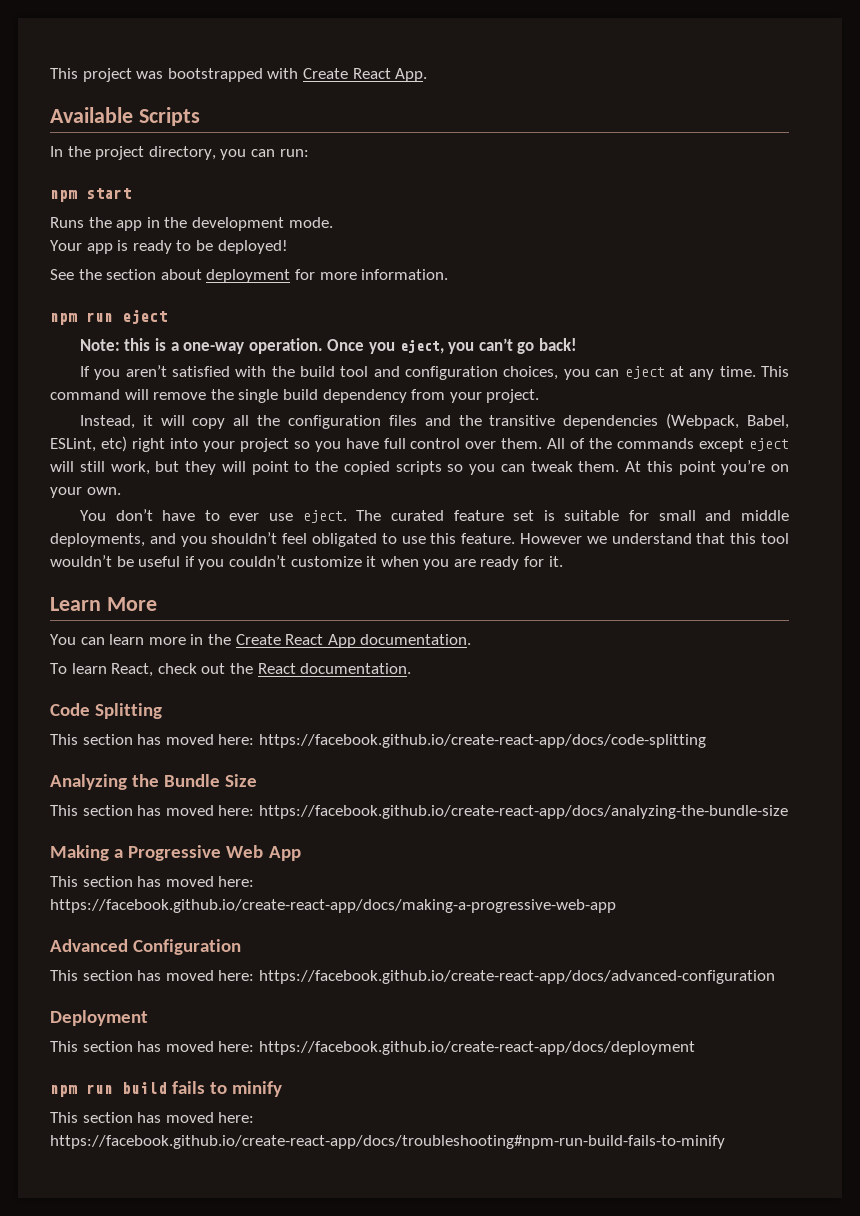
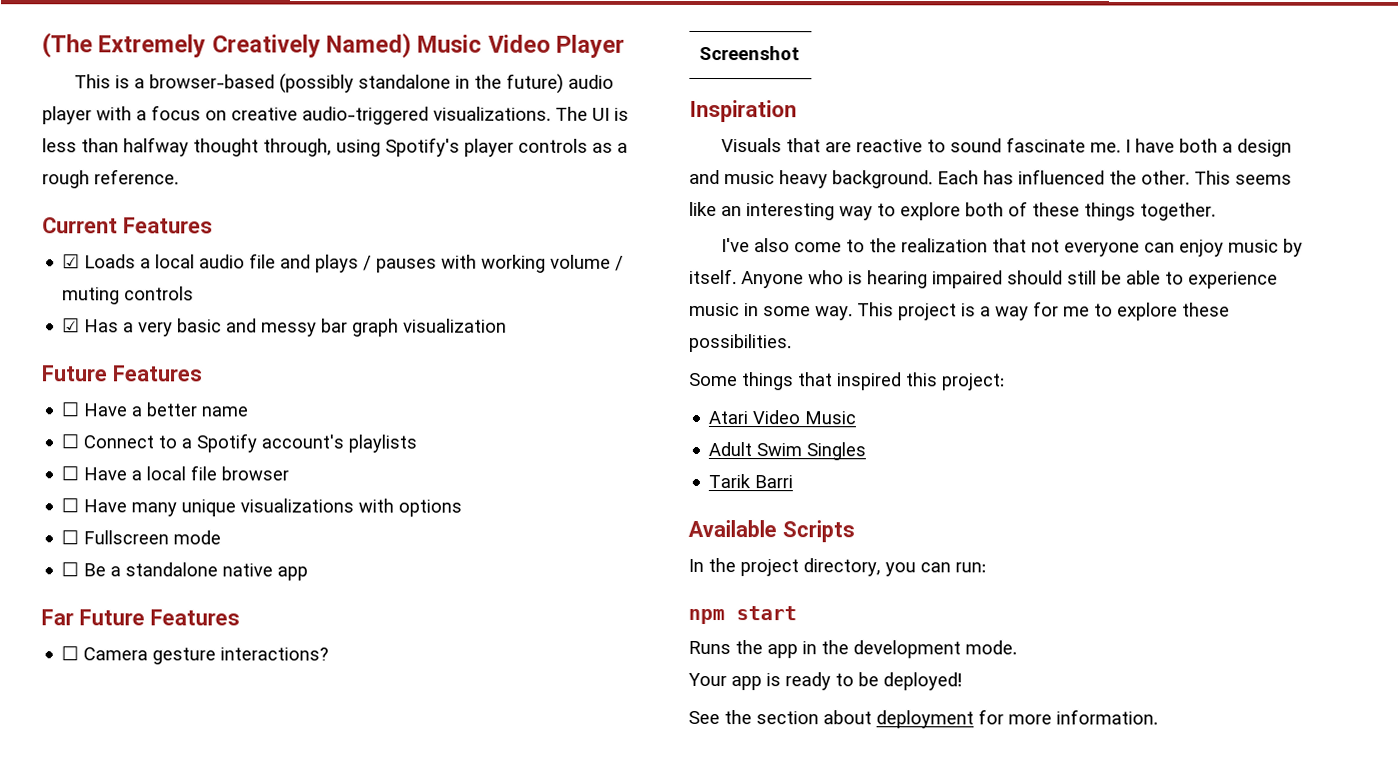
[50,68,428,82] This project was bootstrapped with Create React App. -> [42,32,626,59] [73,73,614,94] [42,105,629,125] [42,137,628,157] [42,169,179,189] [42,217,213,234] [62,253,625,273] [62,286,195,305] [62,318,508,337] [42,365,203,382] [61,402,249,417] [61,433,418,453] [61,465,290,481] [61,498,463,517] [61,530,222,545] [61,562,309,581] [41,609,240,626] [61,646,330,665] [699,45,801,61] [689,99,797,123] [720,137,1292,157] [689,169,1292,189] [689,201,1216,221] [720,238,1303,257] [689,268,1278,289] [689,301,1230,321] [689,333,792,353] [689,372,1005,391] [708,410,857,425] [708,442,867,461] [708,474,794,489] (The Extremely Creatively Named) Music Video Player // This is a browser-based (possibly standalone in the future) audio player with a focus on creative audio-triggered visualizations. The UI is less than halfway thought through, using Spotify's player controls as a rough reference. // Current Features // ☑ Loads a local audio file and plays / pauses with working volume / muting controls // ☑ Has a very basic and messy bar graph visualization // Future Features // ☐ Have a better name // ☐ Connect to a Spotify account's playlists // ☐ Have a local file browser // ☐ Have many unique visualizations with options // ☐ Fullscreen mode // ☐ Be a standalone native app // Far Future Features // ☐ Camera gesture interactions? // Screenshot // Inspiration // Visuals that are reactive to sound fascinate me. I have both a design and music heavy background. Each has influenced the other. This seems like an interesting way to explore both of these things together. // I've also come to the realization that not everyone can enjoy music by itself. Anyone who is hearing impaired should still be able to experience music in some way. This project is a way for me to explore these possibilities. // Some things that inspired this project: // Atari Video Music // Adult Swim Singles // Tarik Barri
[50,309,167,325] [79,338,577,354] [79,365,790,380] [50,389,540,403] [79,413,789,429] [50,436,790,452] [50,460,789,475] [50,487,121,498] [79,509,789,523] [50,532,789,547] [50,555,563,570] [50,597,157,611] [50,634,472,648] [50,663,412,677] [50,703,163,719] [50,734,706,748] [50,774,258,790] [50,805,788,819] [50,845,301,861] [50,876,255,887] [50,899,616,913] [50,939,242,955] [50,970,775,984] [50,1010,148,1026] [50,1041,695,1055] [50,1081,283,1097] [50,1112,255,1123] [50,1135,725,1149] // npm run eject // Note: this is a one-way operation. Once you eject, you can’t go back! // If you aren’t satisfied with the build tool and configuration choices, you can eject at any time. This command will remove the single build dependency from your project. // Instead, it will copy all the configuration files and the transitive dependencies (Webpack, Babel, ESLint, etc) right into your project so you have full control over them. All of the commands except eject will still work, but they will point to the copied scripts so you can tweak them. At this point you’re on your own. // You don’t have to ever use eject. The curated feature set is suitable for small and middle deployments, and you shouldn’t feel obligated to use this feature. However we understand that this tool wouldn’t be useful if you couldn’t customize it when you are ready for it. // Learn More // You can learn more in the Create React App documentation. // To learn React, check out the React documentation. // Code Splitting // This section has moved here: https://facebook.github.io/create-react-app/docs/code-splitting // Analyzing the Bundle Size // This section has moved here: https://facebook.github.io/create-react-app/docs/analyzing-the-bundle-size // Making a Progressive Web App // This section has moved here: https://facebook.github.io/create-react-app/docs/making-a-progressive-web-app // Advanced Configuration // This section has moved here: https://facebook.github.io/create-react-app/docs/advanced-configuration // Deployment // This section has moved here: https://facebook.github.io/create-react-app/docs/deployment // npm run build fails to minify // This section has moved here: https://facebook.github.io/create-react-app/docs/troubleshooting#npm-run-build-fails-to-minify -> (1158, 717) none

